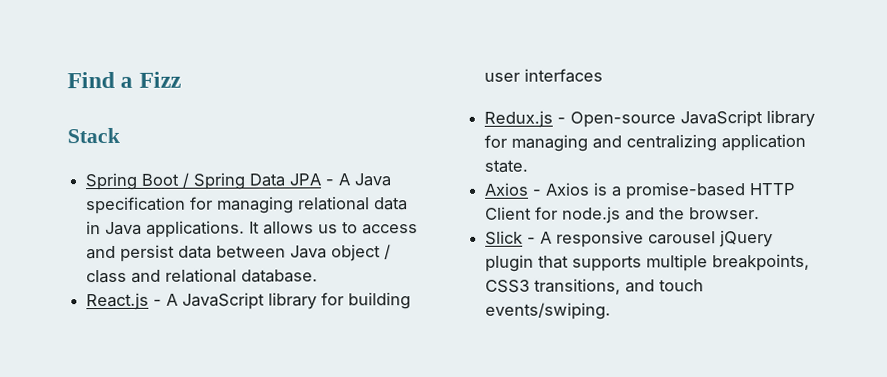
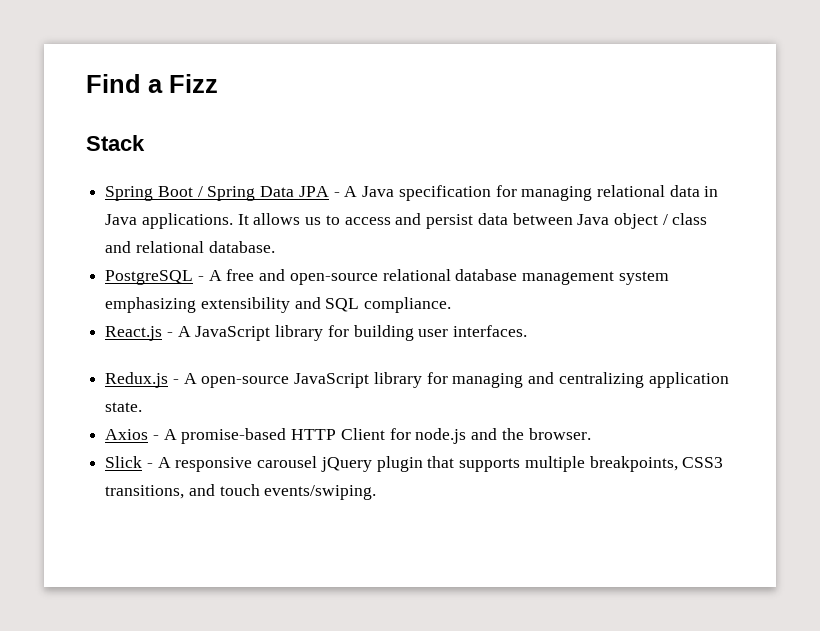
(319, 276) none -> [105,269,669,285] [105,297,452,313] // PostgreSQL - A free and open-source relational database management system emphasizing extensibility and SQL compliance.
[524,68,604,83] interfaces -> [453,325,528,337] interfaces.
[570,111,677,128] Open-source -> [183,373,290,388] A open-source
[545,182,623,197] Axios is a -> [163,429,177,440] A

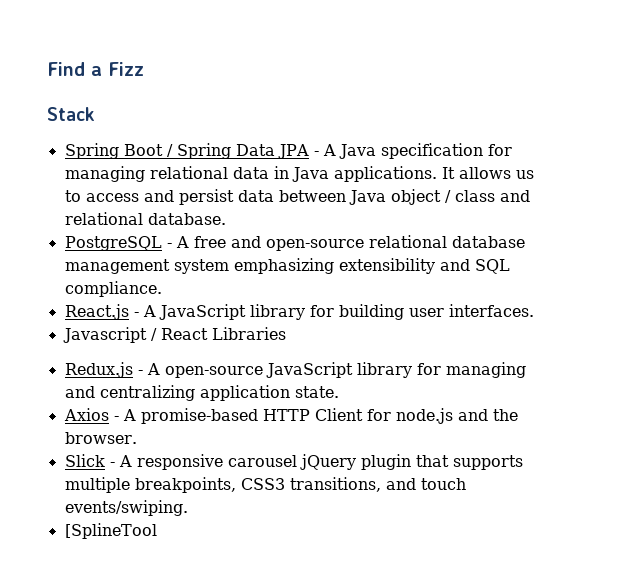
(528, 331) none -> [62,327,286,343] // Javascript / React Libraries
(377, 492) none -> [64,523,157,539] // [SplineTool

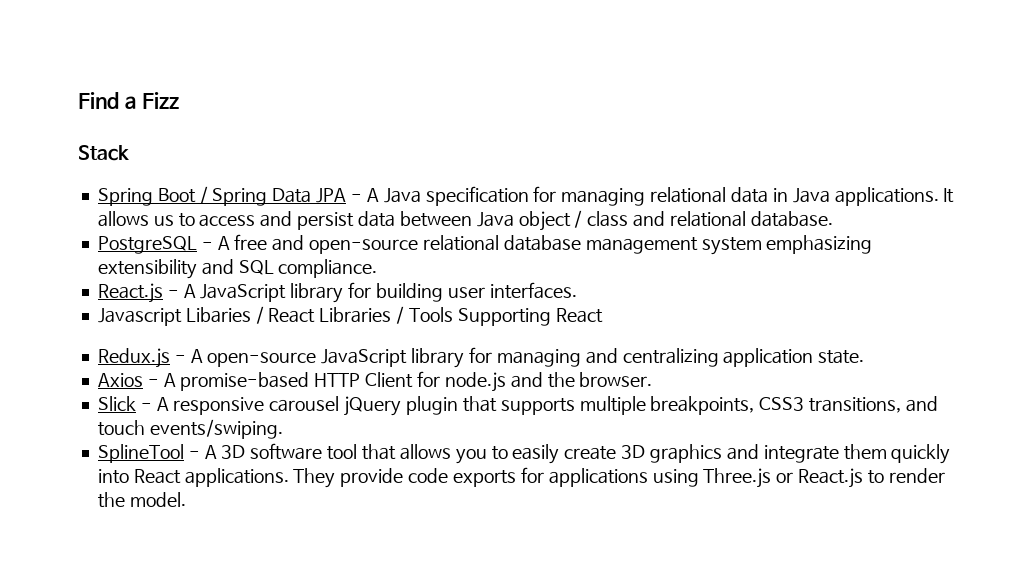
(147, 335) none -> [185,307,251,323] Libaries
(286, 333) none -> [396,306,603,326] / Tools Supporting React
[64,523,157,539] [SplineTool -> [97,443,951,464] [97,467,945,488] [97,492,186,508] SplineTool - A 3D software tool that allows you to easily create 3D graphics and integrate them quickly into React applications. They provide code exports for applications using Three.js or React.js to render the model.

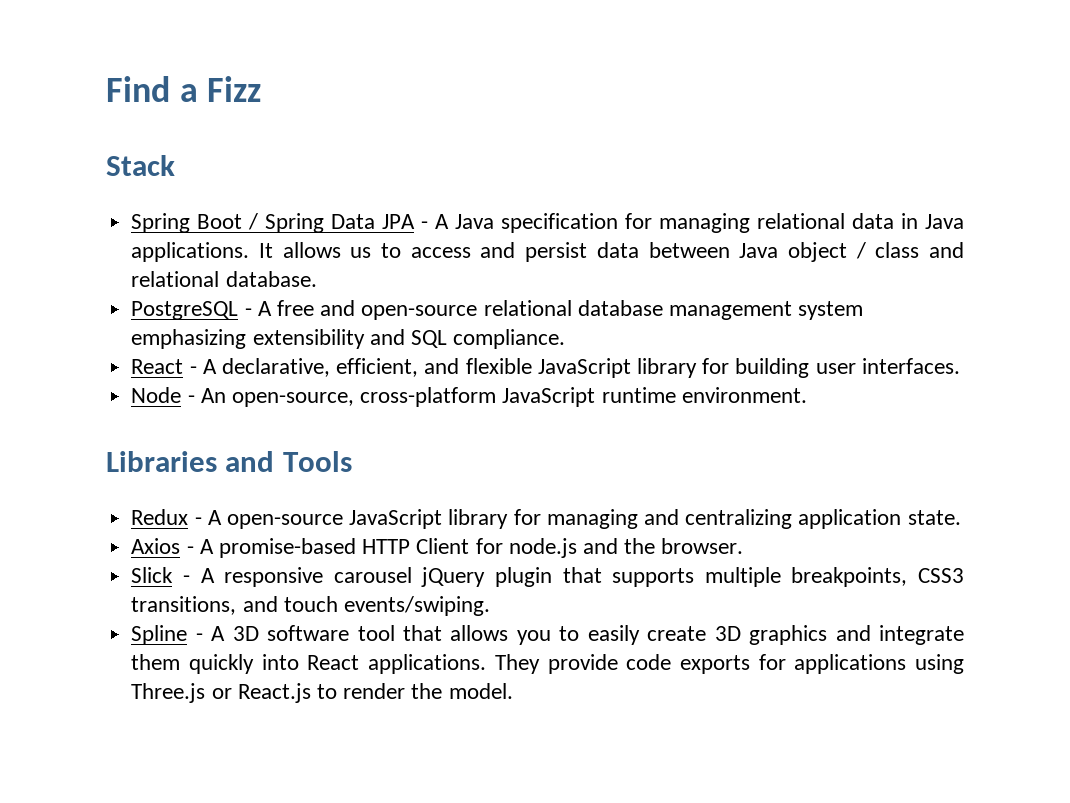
[97,283,196,303] React.js - A -> [131,358,532,377] React - A declarative, efficient, and flexible
[97,306,603,326] [97,348,170,368] Javascript Libaries / React Libraries / Tools Supporting React // Redux.js -> [131,387,807,407] [106,451,352,472] [131,509,189,525] Node - An open-source, cross-platform JavaScript runtime environment. // Libraries and Tools // Redux
[97,444,184,463] SplineTool -> [131,625,188,645] Spline

